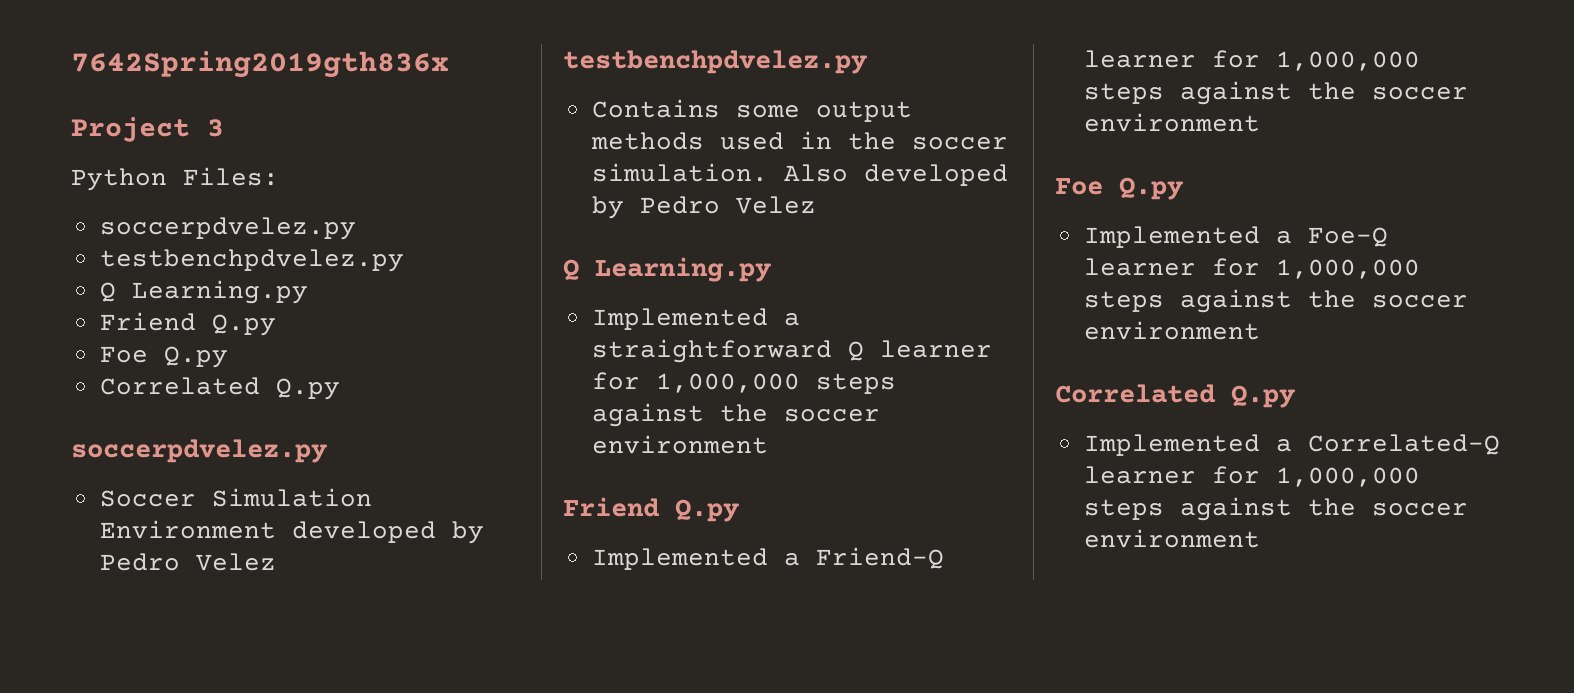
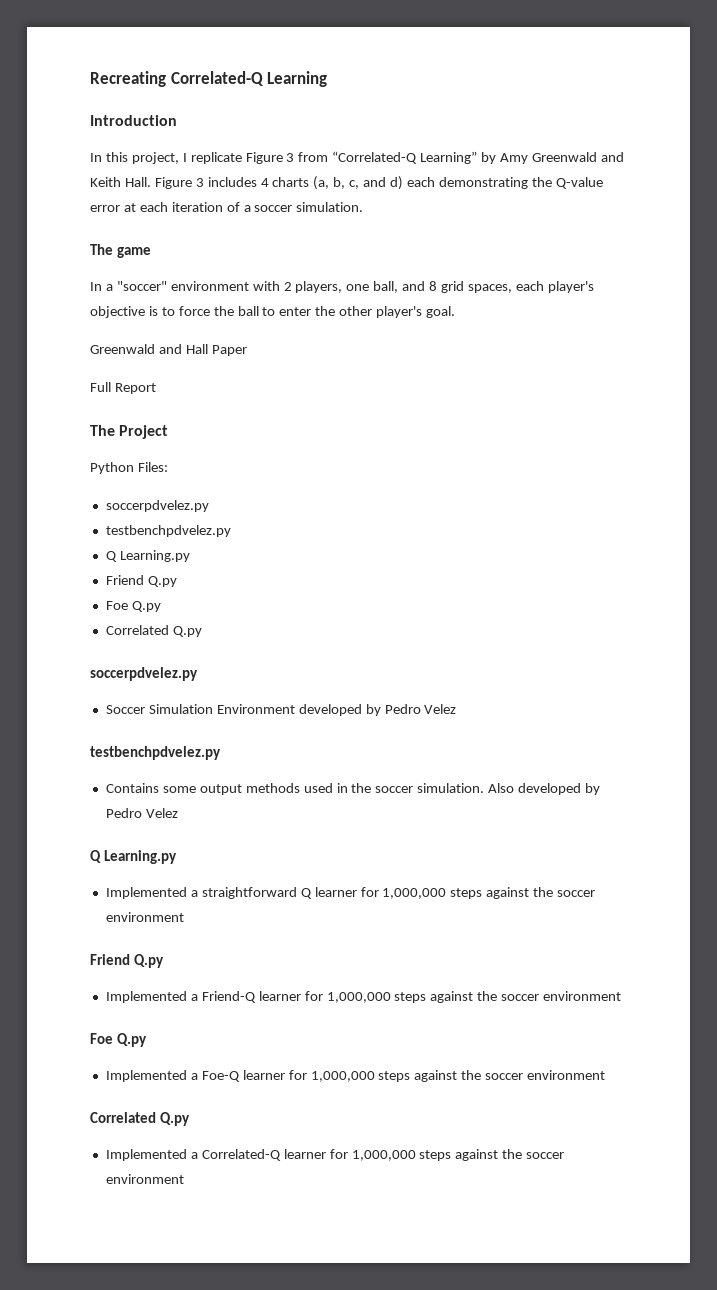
[71,51,449,78] 7642Spring2019gth836x // -> [90,71,328,87] [90,115,177,126] [90,151,624,164] [90,176,603,190] [90,202,364,212] [90,244,151,258] [90,281,594,293] [90,306,456,318] [90,344,247,356] [90,382,156,394] [90,425,115,436] Recreating Correlated-Q Learning // Introduction // In this project, I replicate Figure 3 from “Correlated-Q Learning” by Amy Greenwald and Keith Hall. Figure 3 includes 4 charts (a, b, c, and d) each demonstrating the Q-value error at each iteration of a soccer simulation. // The game // In a "soccer" environment with 2 players, one ball, and 8 grid spaces, each player's objective is to force the ball to enter the other player's goal. // Greenwald and Hall Paper // Full Report // The
[207,119,224,137] 3 -> (169, 432) none

